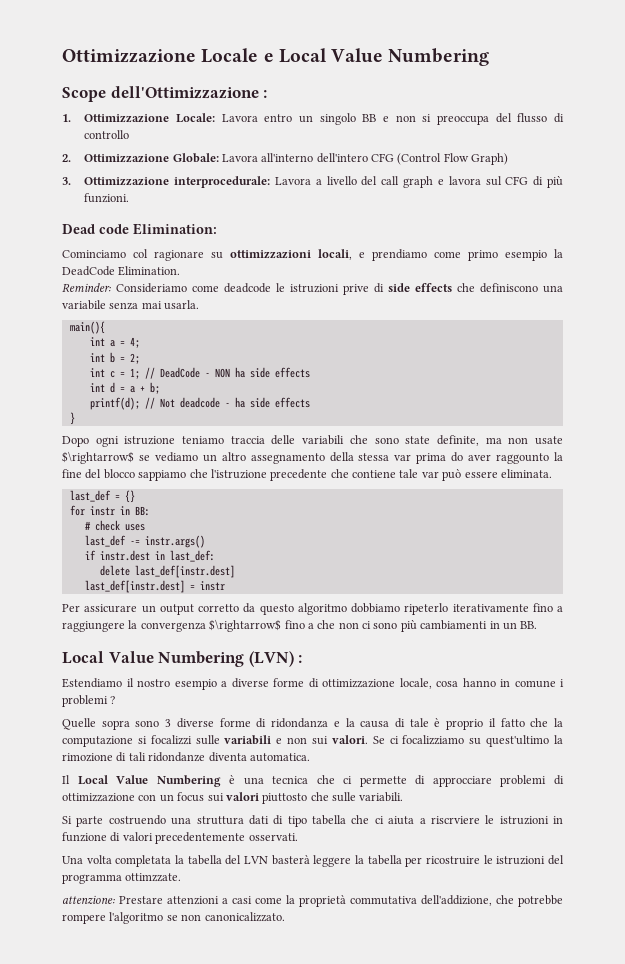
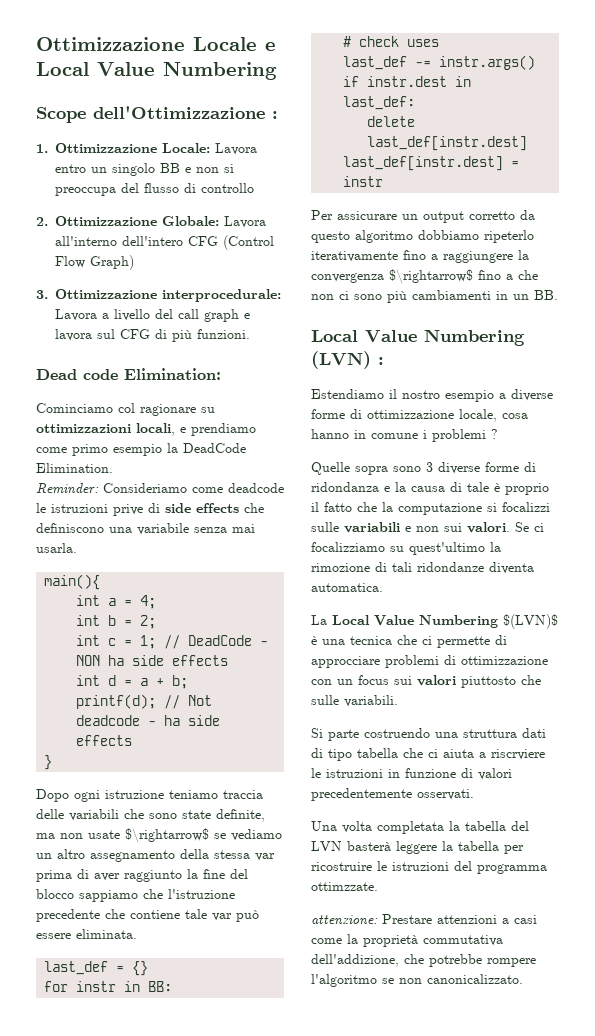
[451,452,550,464] do aver raggounto -> [77,869,182,882] di aver raggiunto
[62,775,221,787] Il Local Value Numbering -> [311,614,558,629] La Local Value Numbering $(LVN)$

